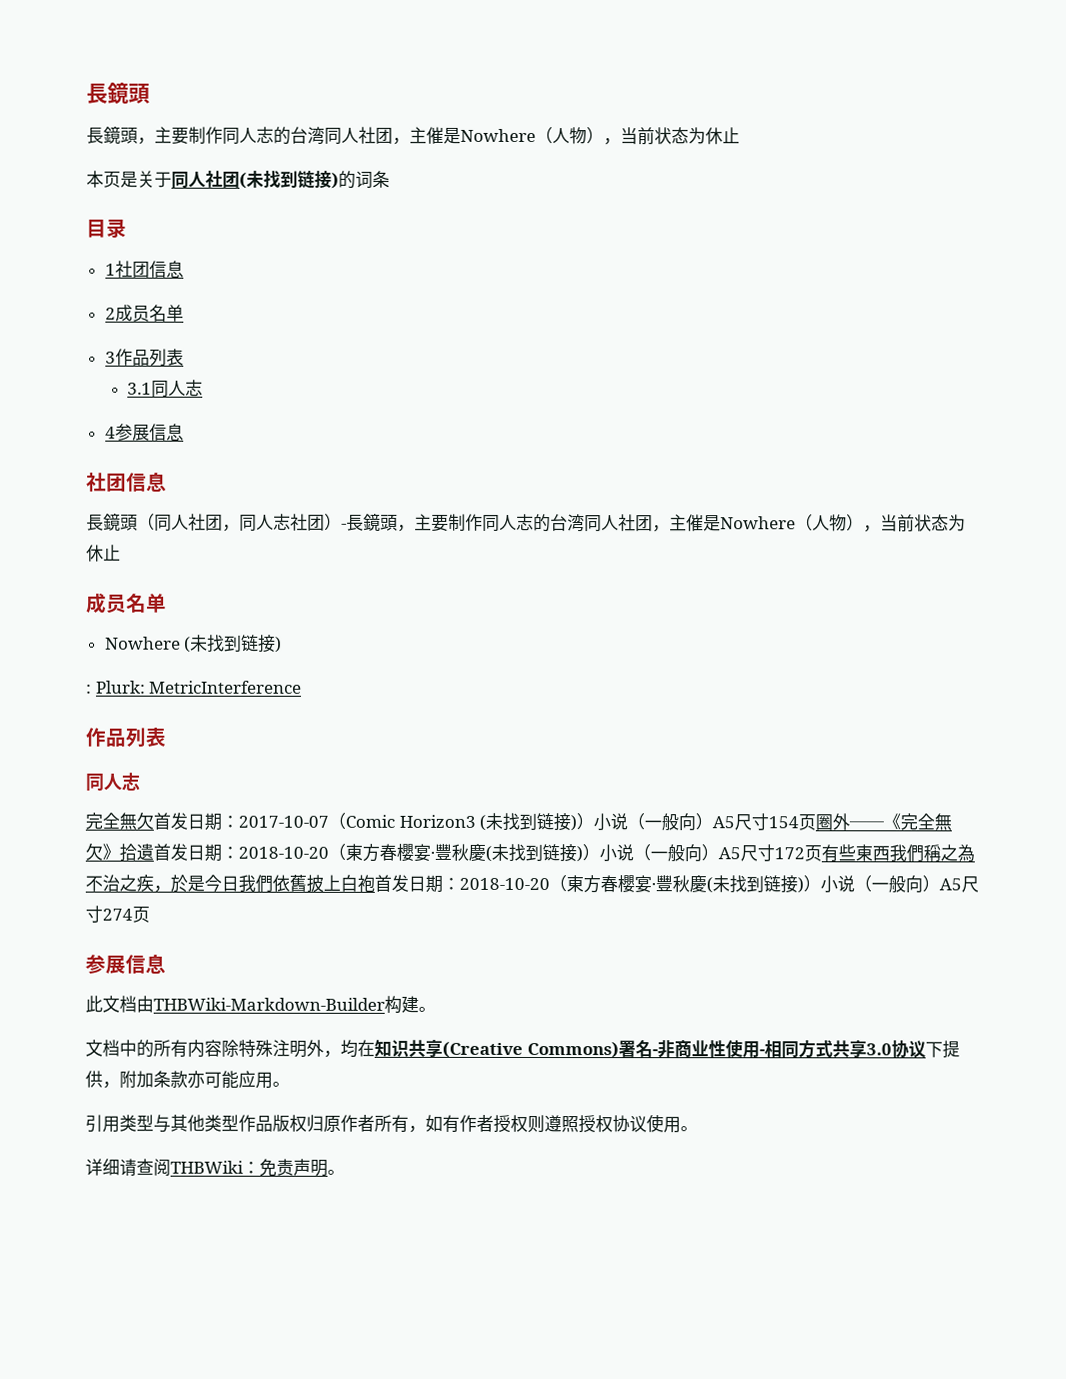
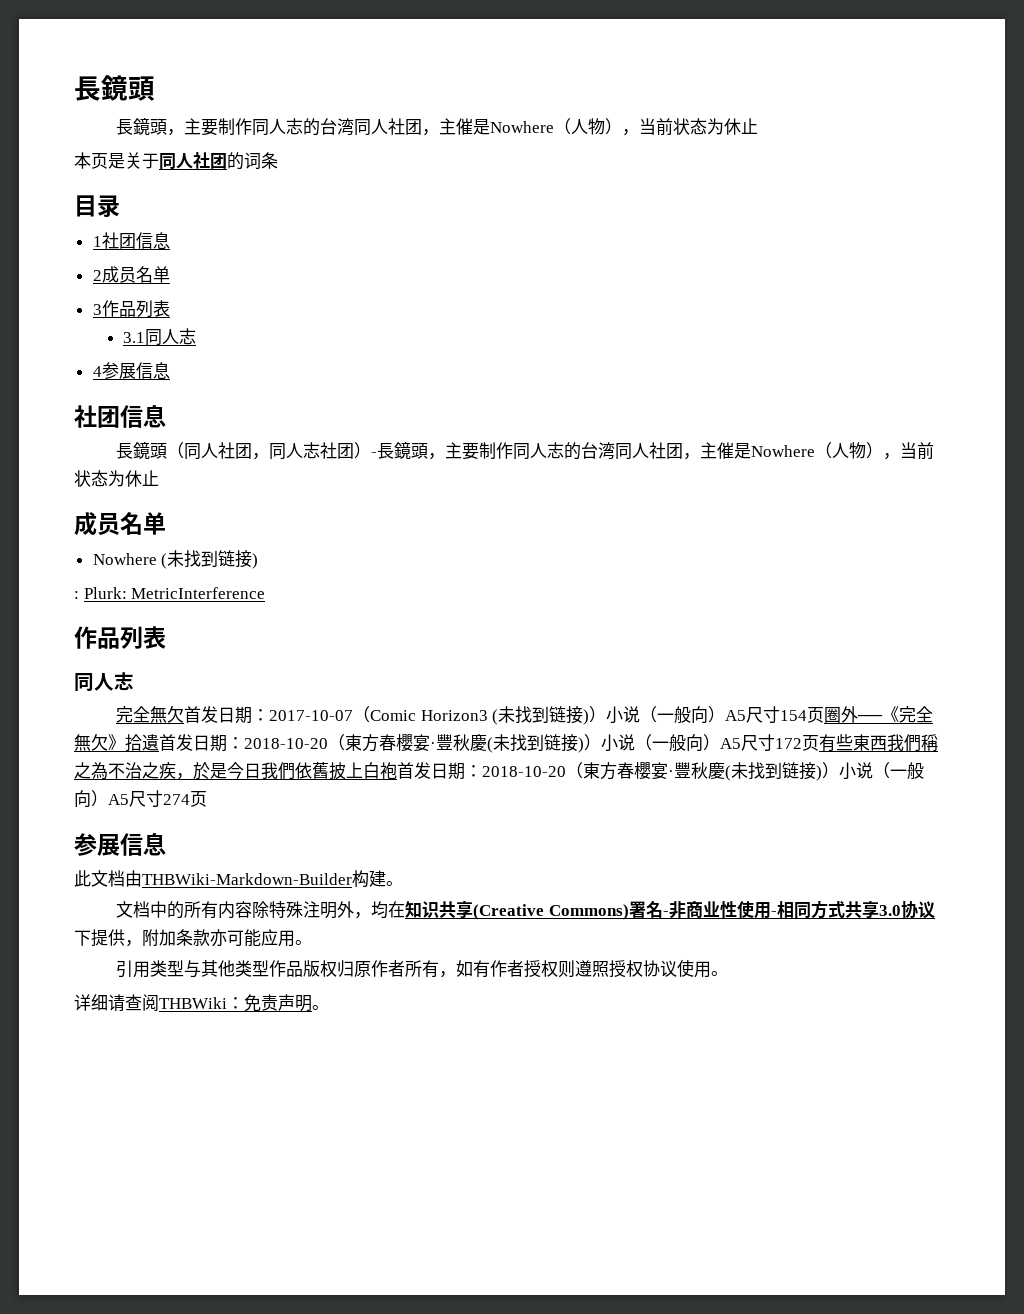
[239,169,339,189] (未找到链接) -> (227, 161) none

